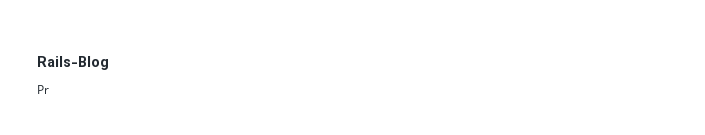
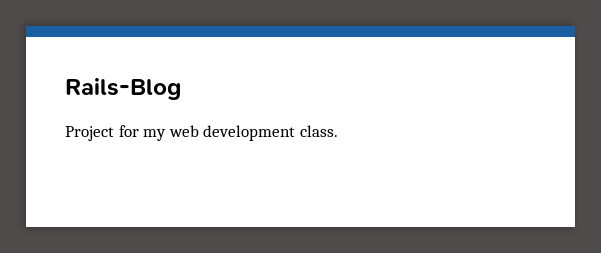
[37,85,49,94] Pr -> [65,125,338,141] Project for my web development class.

